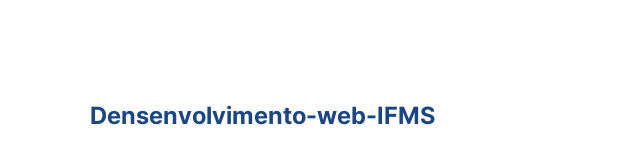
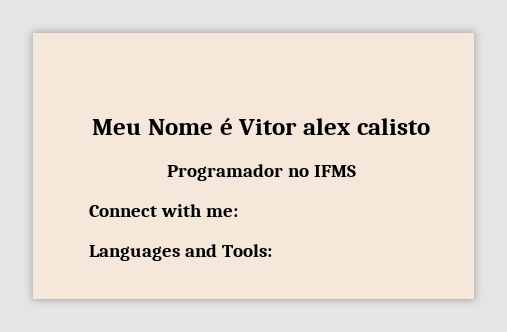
[90,105,435,125] Densenvolvimento-web-IFMS -> [92,118,430,135] [166,164,356,181] [89,204,238,217] [89,244,272,261] Meu Nome é Vitor alex calisto // Programador no IFMS // Connect with me: // Languages and Tools:

